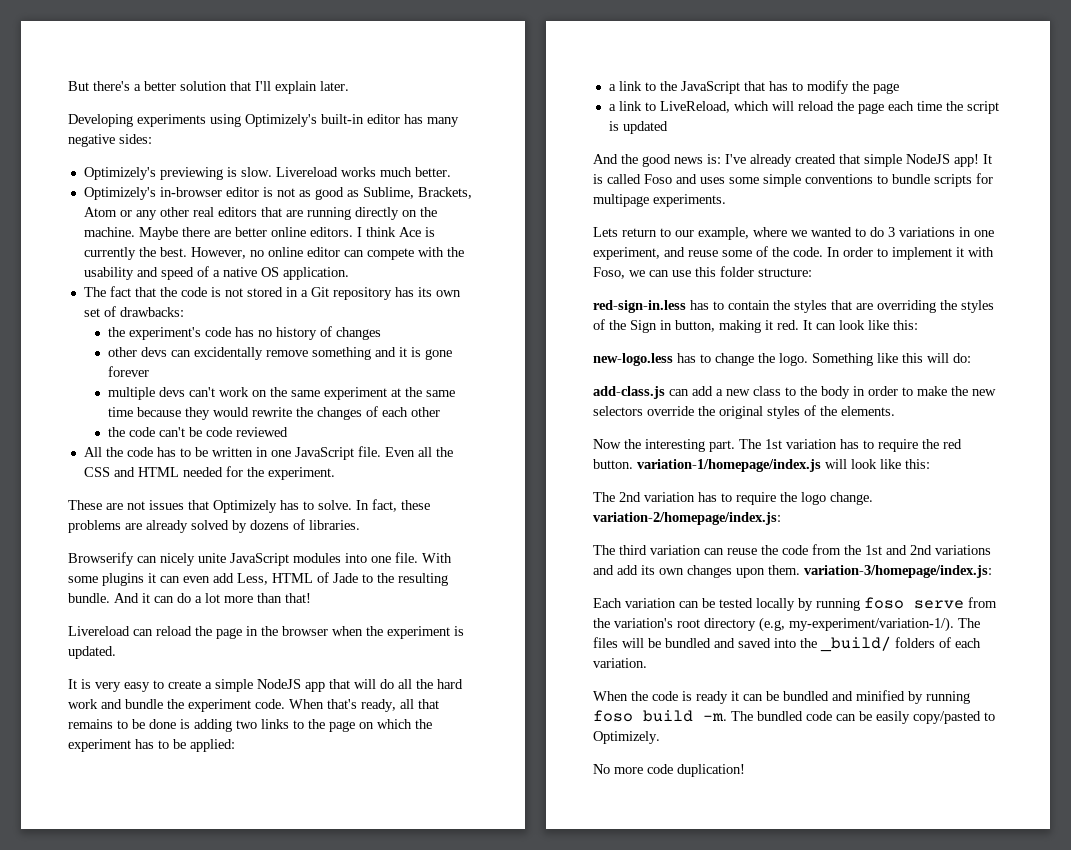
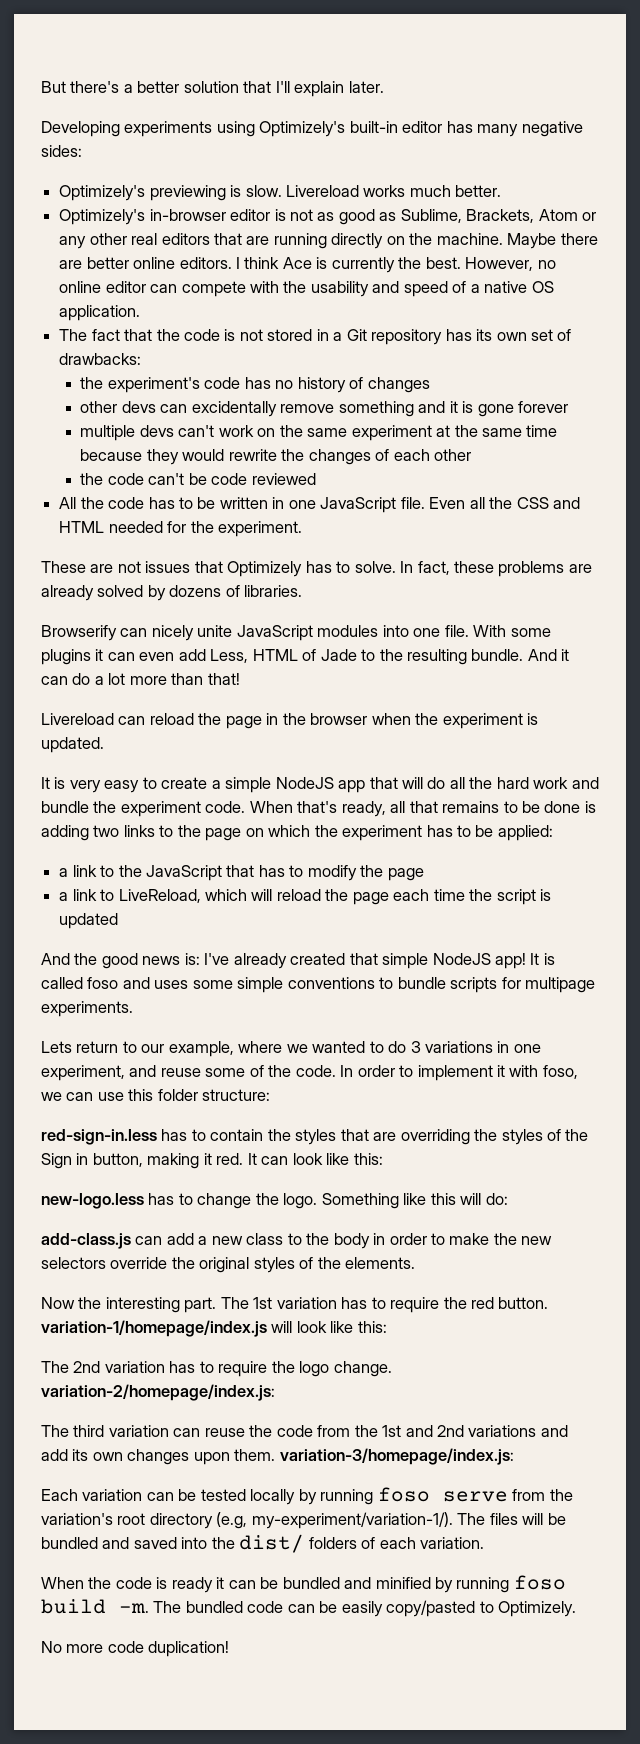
[644,174,672,184] Foso -> [87,977,119,989] foso
[593,267,625,279] Foso, -> [542,1065,578,1079] foso,
[820,636,891,652] _build/ -> [239,1534,305,1553] dist/

